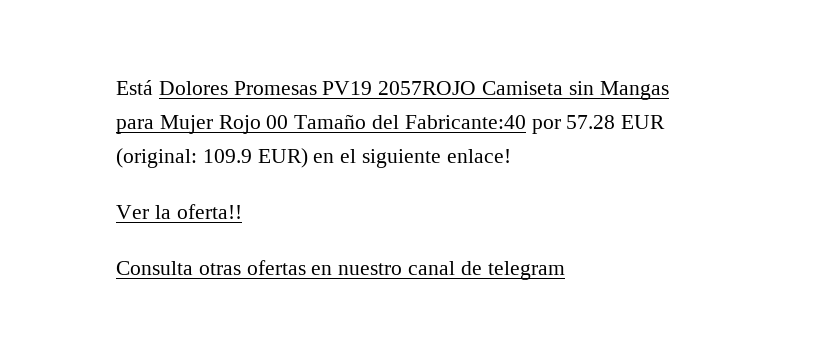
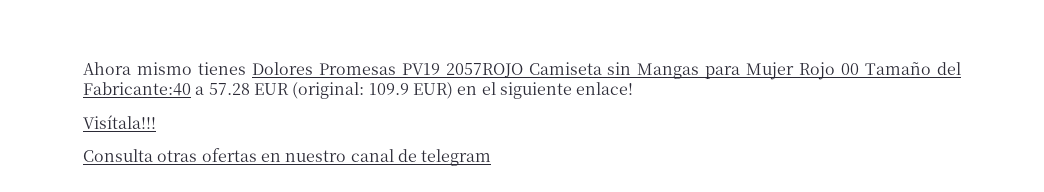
[116,80,153,95] Está -> [83,62,246,75] Ahora mismo tienes
[531,119,561,134] por -> [195,86,205,95] a
[116,204,242,219] Ver la oferta!! -> [83,115,156,129] Visítala!!!

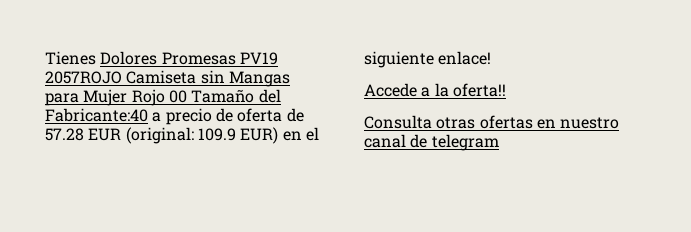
[83,62,246,75] Ahora mismo tienes -> [45,51,96,65] Tienes
(205, 90) none -> [165,108,304,125] precio de oferta de
[83,115,156,129] Visítala!!! -> [364,83,506,97] Accede a la oferta!!

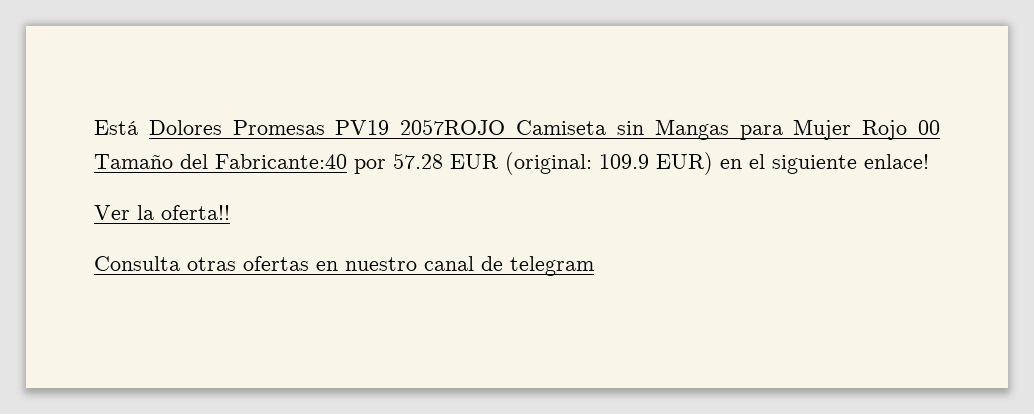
[45,51,96,65] Tienes -> [94,120,138,135] Está
[152,108,304,125] a precio de oferta de -> [354,159,386,174] por
[364,83,431,97] Accede a -> [94,205,130,220] Ver

